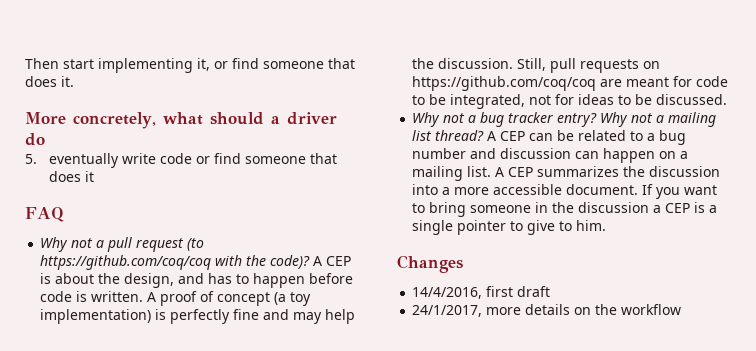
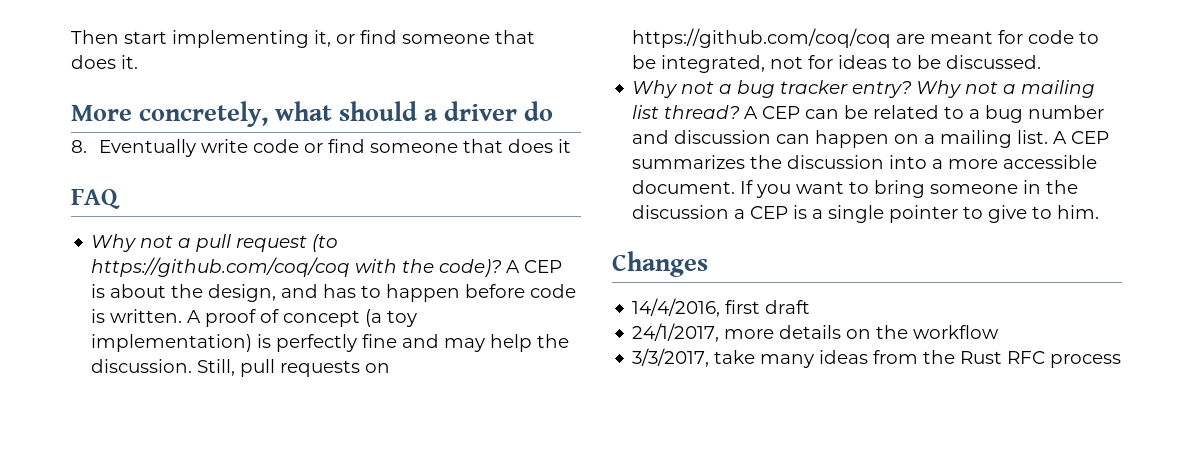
[25,153,120,168] 5. eventually -> [71,139,196,157] 8. Eventually
(682, 309) none -> [632,348,1122,368] // 3/3/2017, take many ideas from the Rust RFC process

